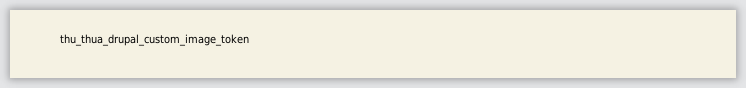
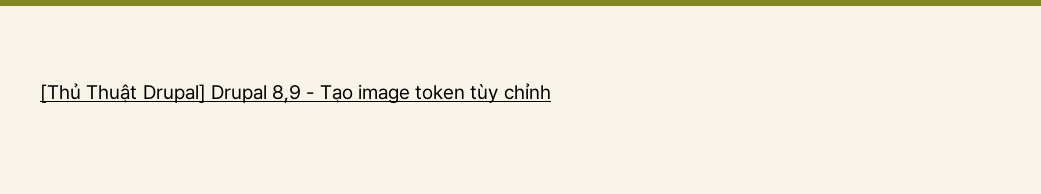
[60,34,249,46] thu_thua_drupal_custom_image_token -> [40,83,551,104] [Thủ Thuật Drupal] Drupal 8,9 - Tạo image token tùy chỉnh

